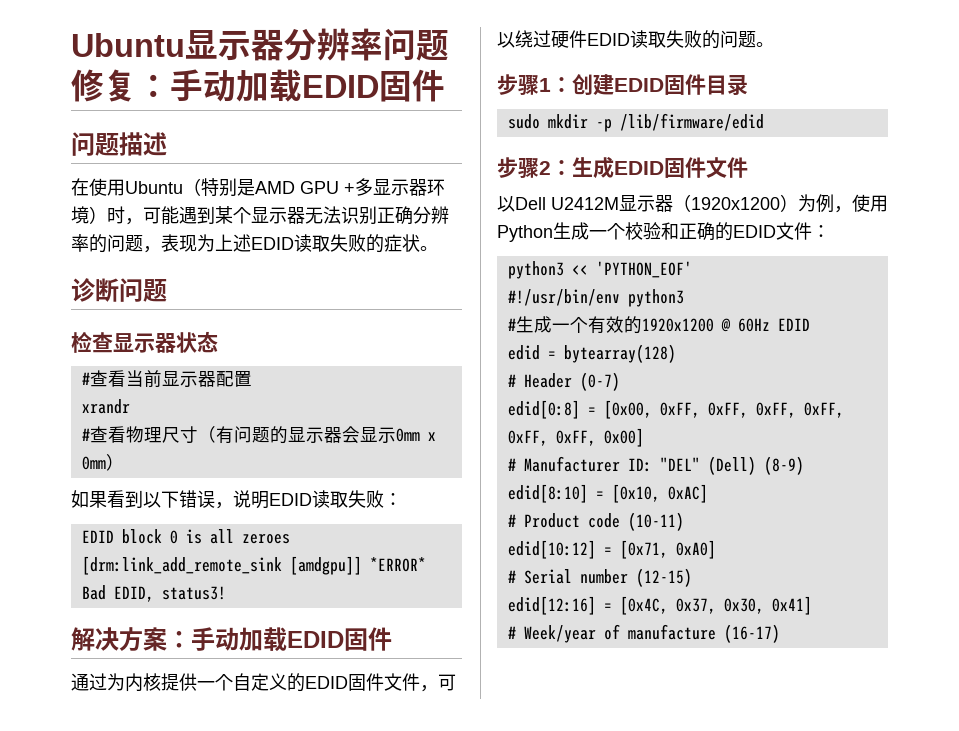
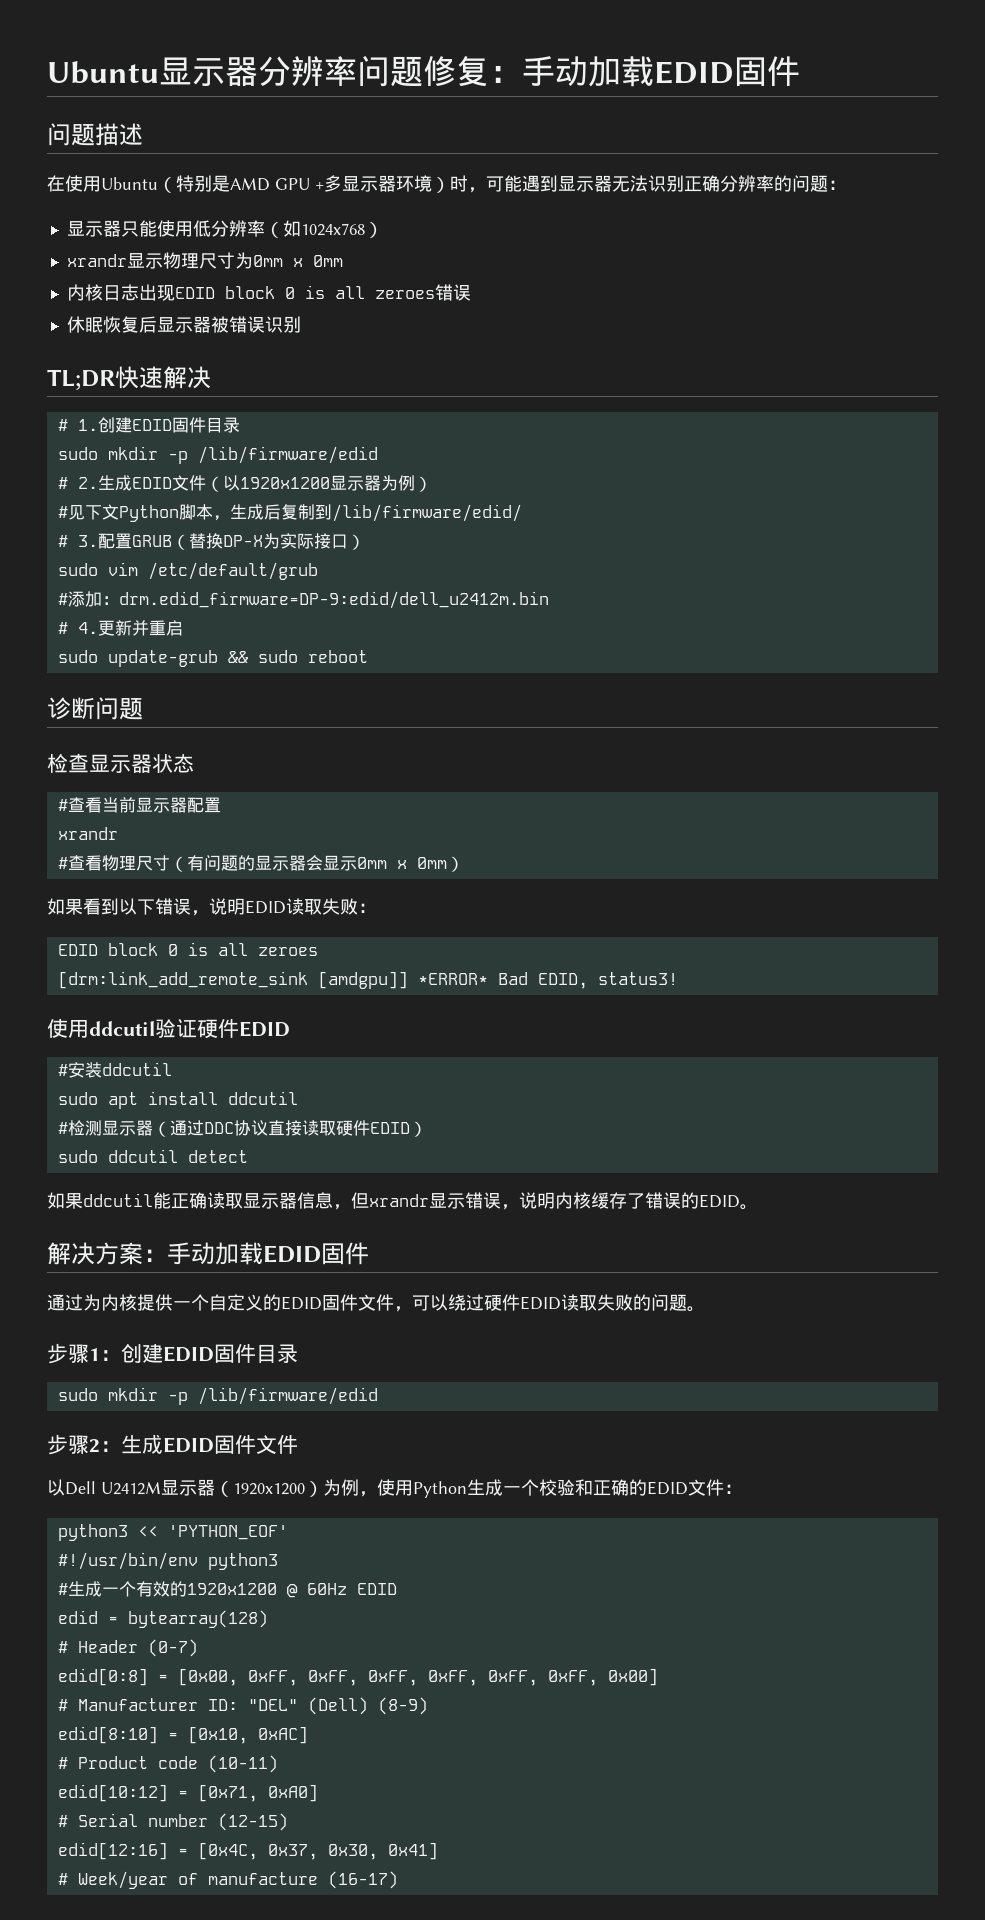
[215,206,251,224] 某个 -> (558, 183) none
[143,234,438,253] ，表现为上述EDID读取失败的症状。 -> [828,180,846,190] [66,220,383,238] [66,252,343,269] [66,284,471,301] [66,316,301,333] [47,366,211,391] [57,417,240,433] [57,446,378,464] [57,475,432,492] [57,504,522,522] [57,533,365,550] [57,562,318,580] [57,591,549,609] [57,620,183,636] [57,650,368,667] ： // 显示器只能使用低分辨率（如1024x768） // xrandr显示物理尺寸为0mm x 0mm // 内核日志出现EDID block 0 is all zeroes错误 // 休眠恢复后显示器被错误识别 // TL;DR快速解决 // # 1.创建EDID固件目录 // sudo mkdir -p /lib/firmware/edid // # 2.生成EDID文件（以1920x1200显示器为例） // #见下文Python脚本，生成后复制到/lib/firmware/edid/ // # 3.配置GRUB（替换DP-X为实际接口） // sudo vim /etc/default/grub // #添加：drm.edid_firmware=DP-9:edid/dell_u2412m.bin // # 4.更新并重启 // sudo update-grub && sudo reboot
(226, 593) none -> [47,1018,290,1039] [57,1062,172,1078] [57,1091,298,1109] [57,1120,427,1137] [57,1149,248,1163] [47,1192,758,1210] // 使用ddcutil验证硬件EDID // #安装ddcutil // sudo apt install ddcutil // #检测显示器（通过DDC协议直接读取硬件EDID） // sudo ddcutil detect // 如果ddcutil能正确读取显示器信息，但xrandr显示错误，说明内核缓存了错误的EDID。

